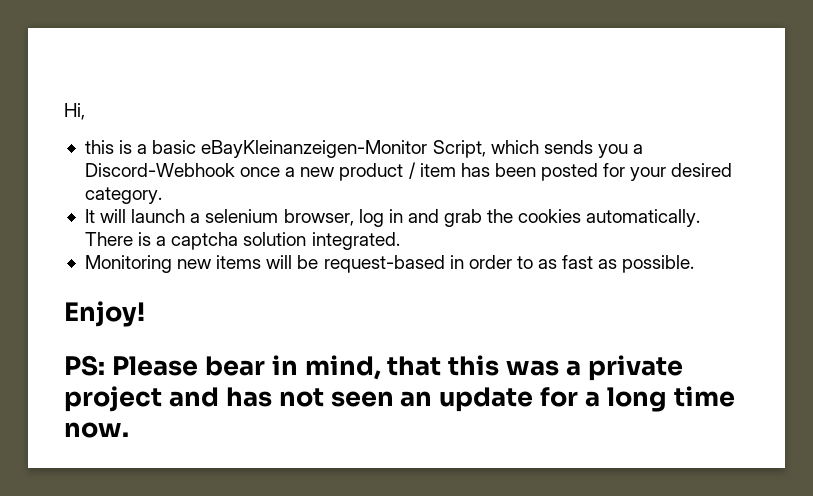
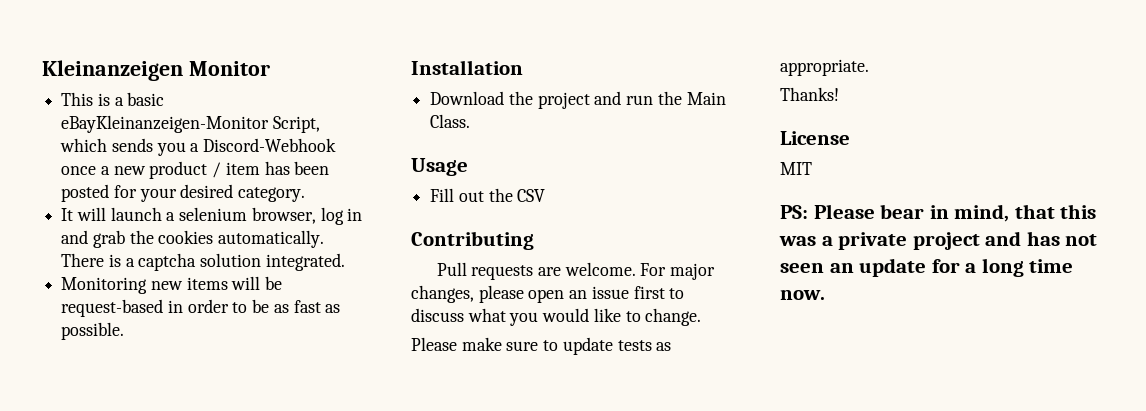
[64,103,85,120] [84,140,114,154] Hi, // this -> [42,60,270,81] [61,92,94,106] Kleinanzeigen Monitor // This
(533, 262) none -> [252,299,270,313] be
[64,301,145,327] Enjoy! -> [411,60,523,75] [430,91,726,109] [430,114,471,128] [411,158,468,176] [430,188,546,202] [411,231,534,250] [436,262,716,280] [411,285,685,303] [411,308,702,326] [411,337,672,355] [780,59,869,76] [780,87,839,101] [780,131,850,145] [780,162,812,175] Installation // Download the project and run the Main Class. // Usage // Fill out the CSV // Contributing // Pull requests are welcome. For major changes, please open an issue first to discuss what you would like to change. // Please make sure to update tests as appropriate. // Thanks! // License // MIT

